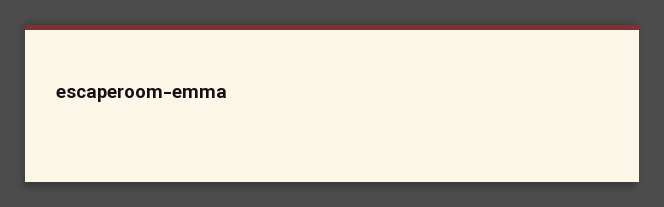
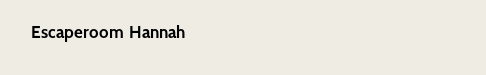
[56,87,227,102] escaperoom-emma -> [31,25,185,42] Escaperoom Hannah

